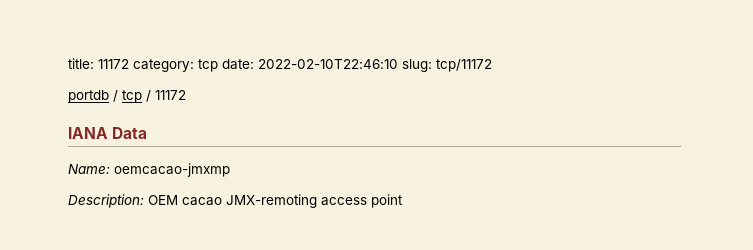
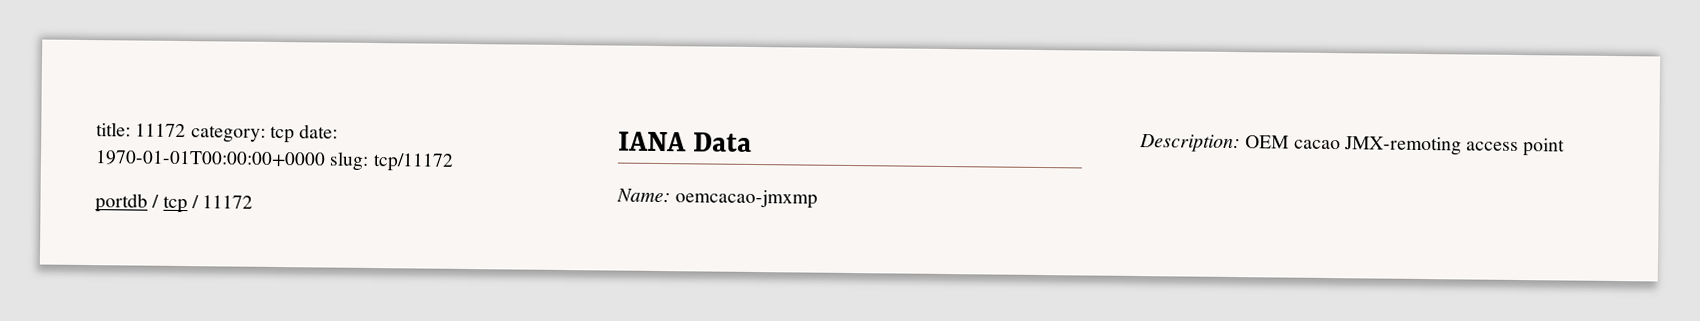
[258,59,398,69] 2022-02-10T22:46:10 -> [95,150,326,168] 1970-01-01T00:00:00+0000

